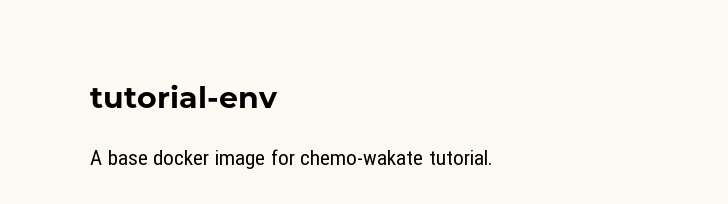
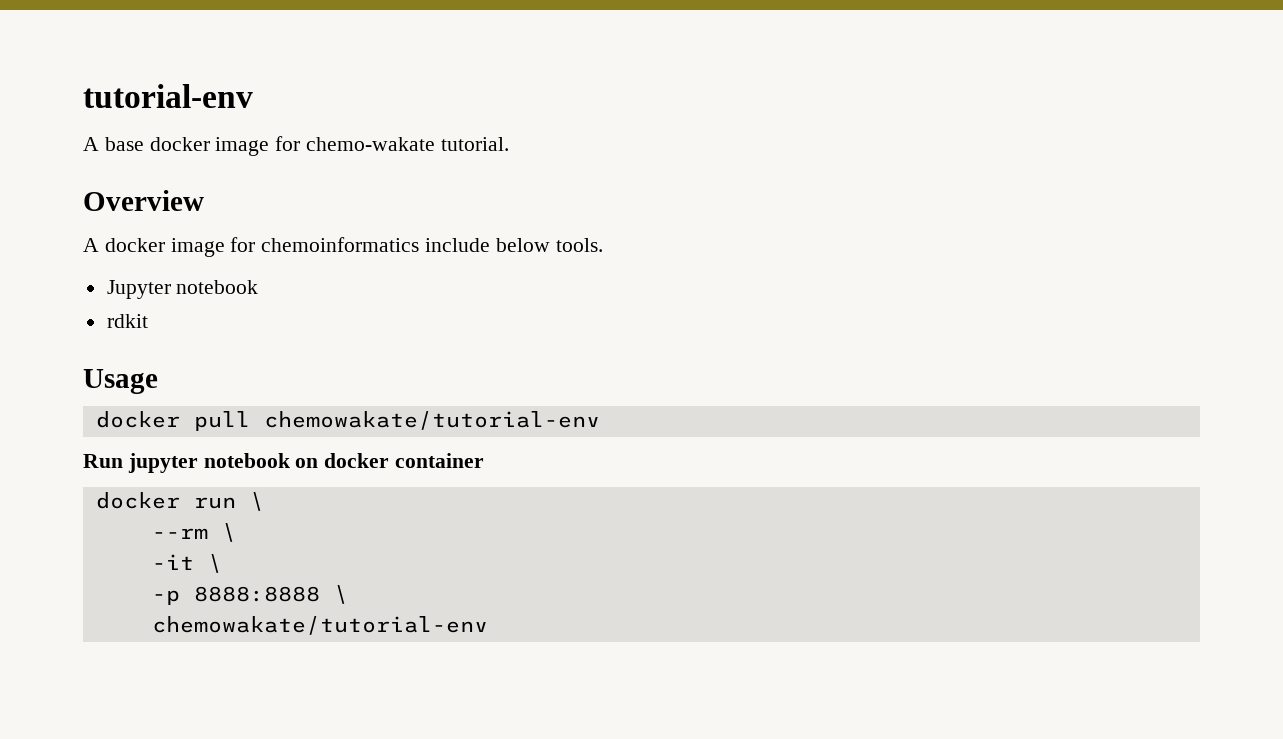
(494, 157) none -> [83,190,204,211] [83,237,603,257] [106,280,259,299] [106,314,148,328] [83,369,158,394] [95,411,600,431] [83,453,485,473] [95,492,264,511] [151,523,236,542] [151,554,222,573] [151,585,348,605] [151,616,488,635] // Overview // A docker image for chemoinformatics include below tools. // Jupyter notebook // rdkit // Usage // docker pull chemowakate/tutorial-env // Run jupyter notebook on docker container // docker run \ // --rm \ // -it \ // -p 8888:8888 \ // chemowakate/tutorial-env

